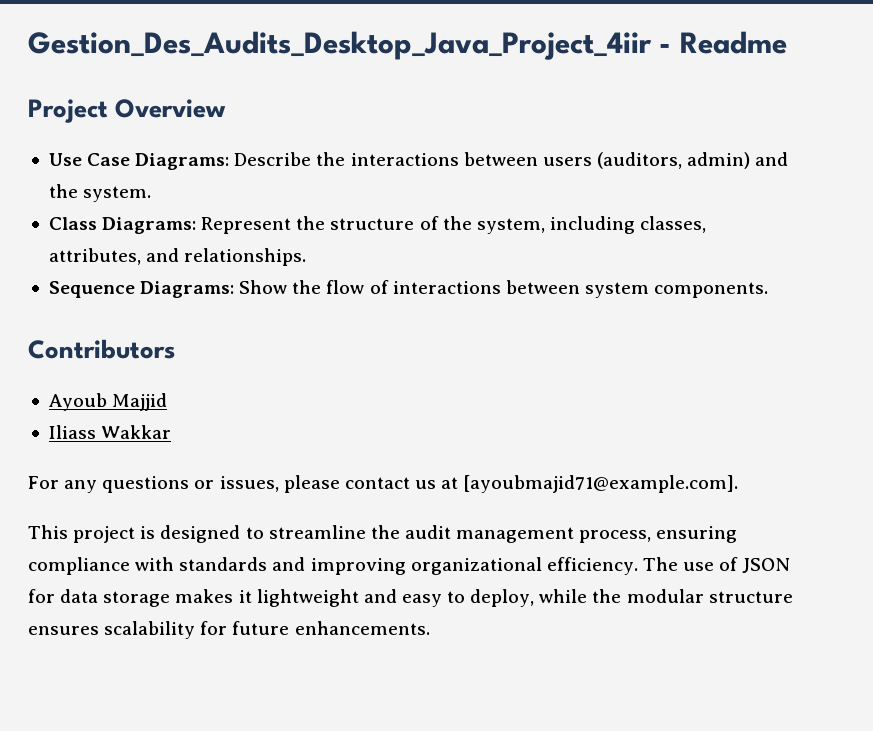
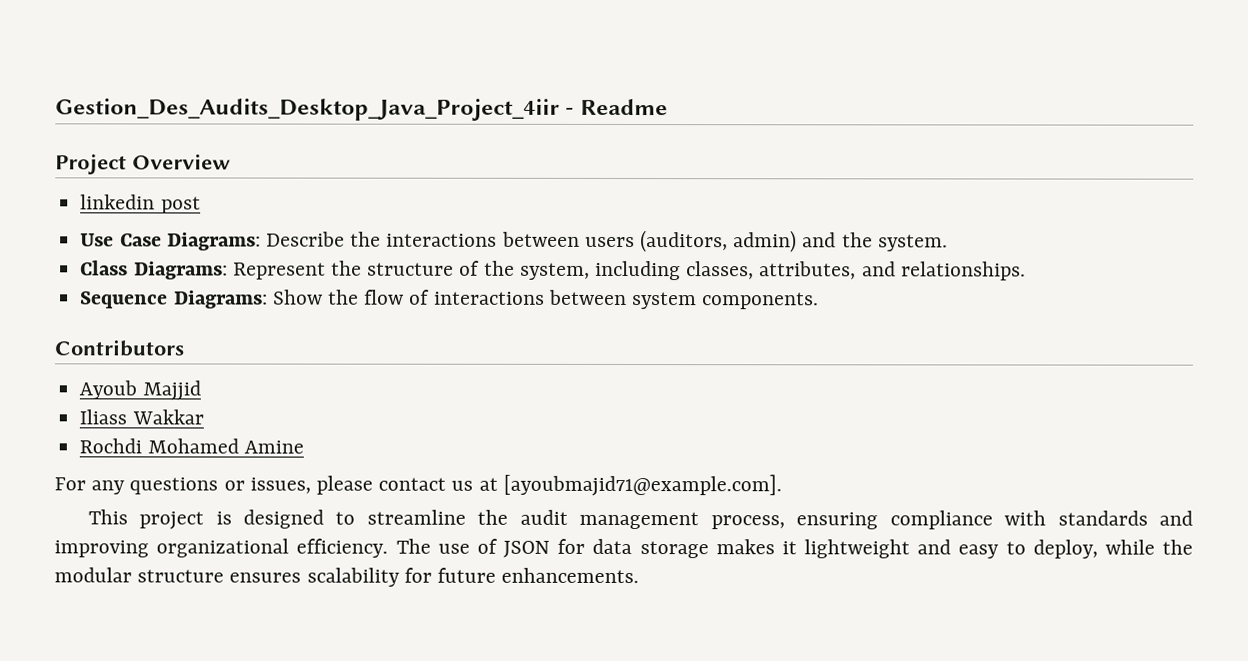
(227, 108) none -> [80,194,201,214] // linkedin post
(172, 432) none -> [79,438,304,454] // Rochdi Mohamed Amine

